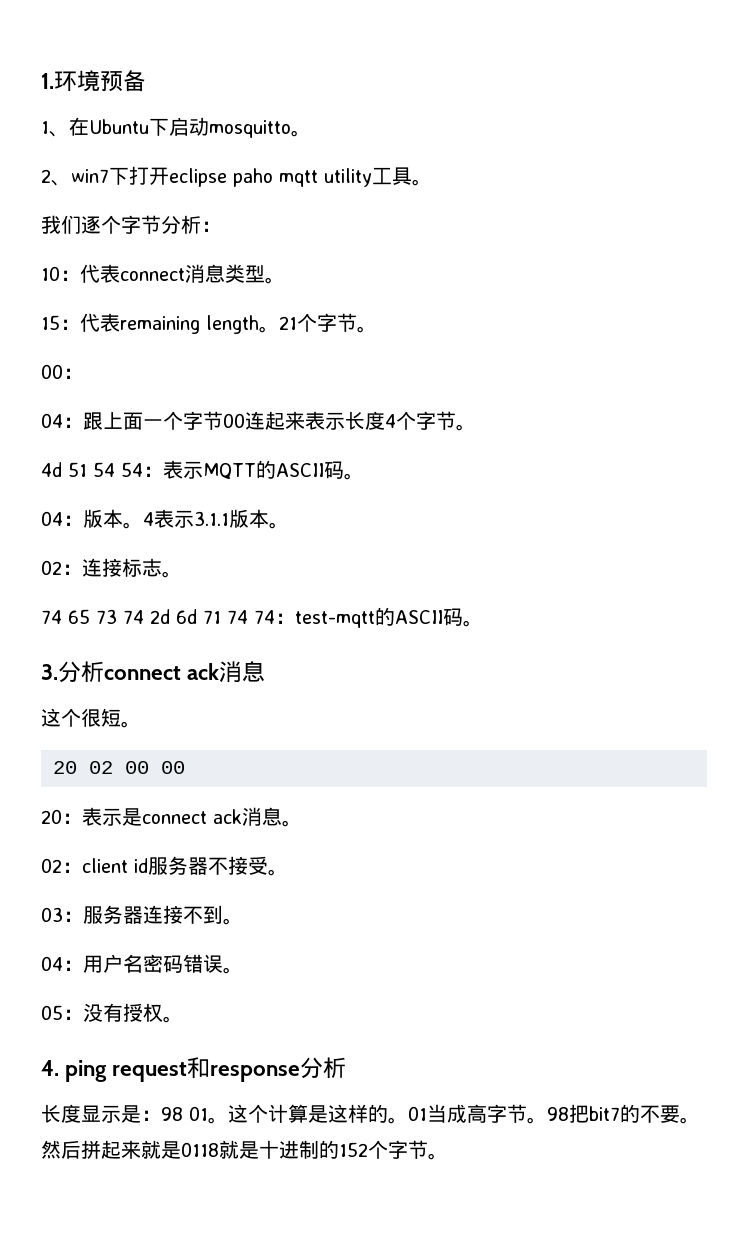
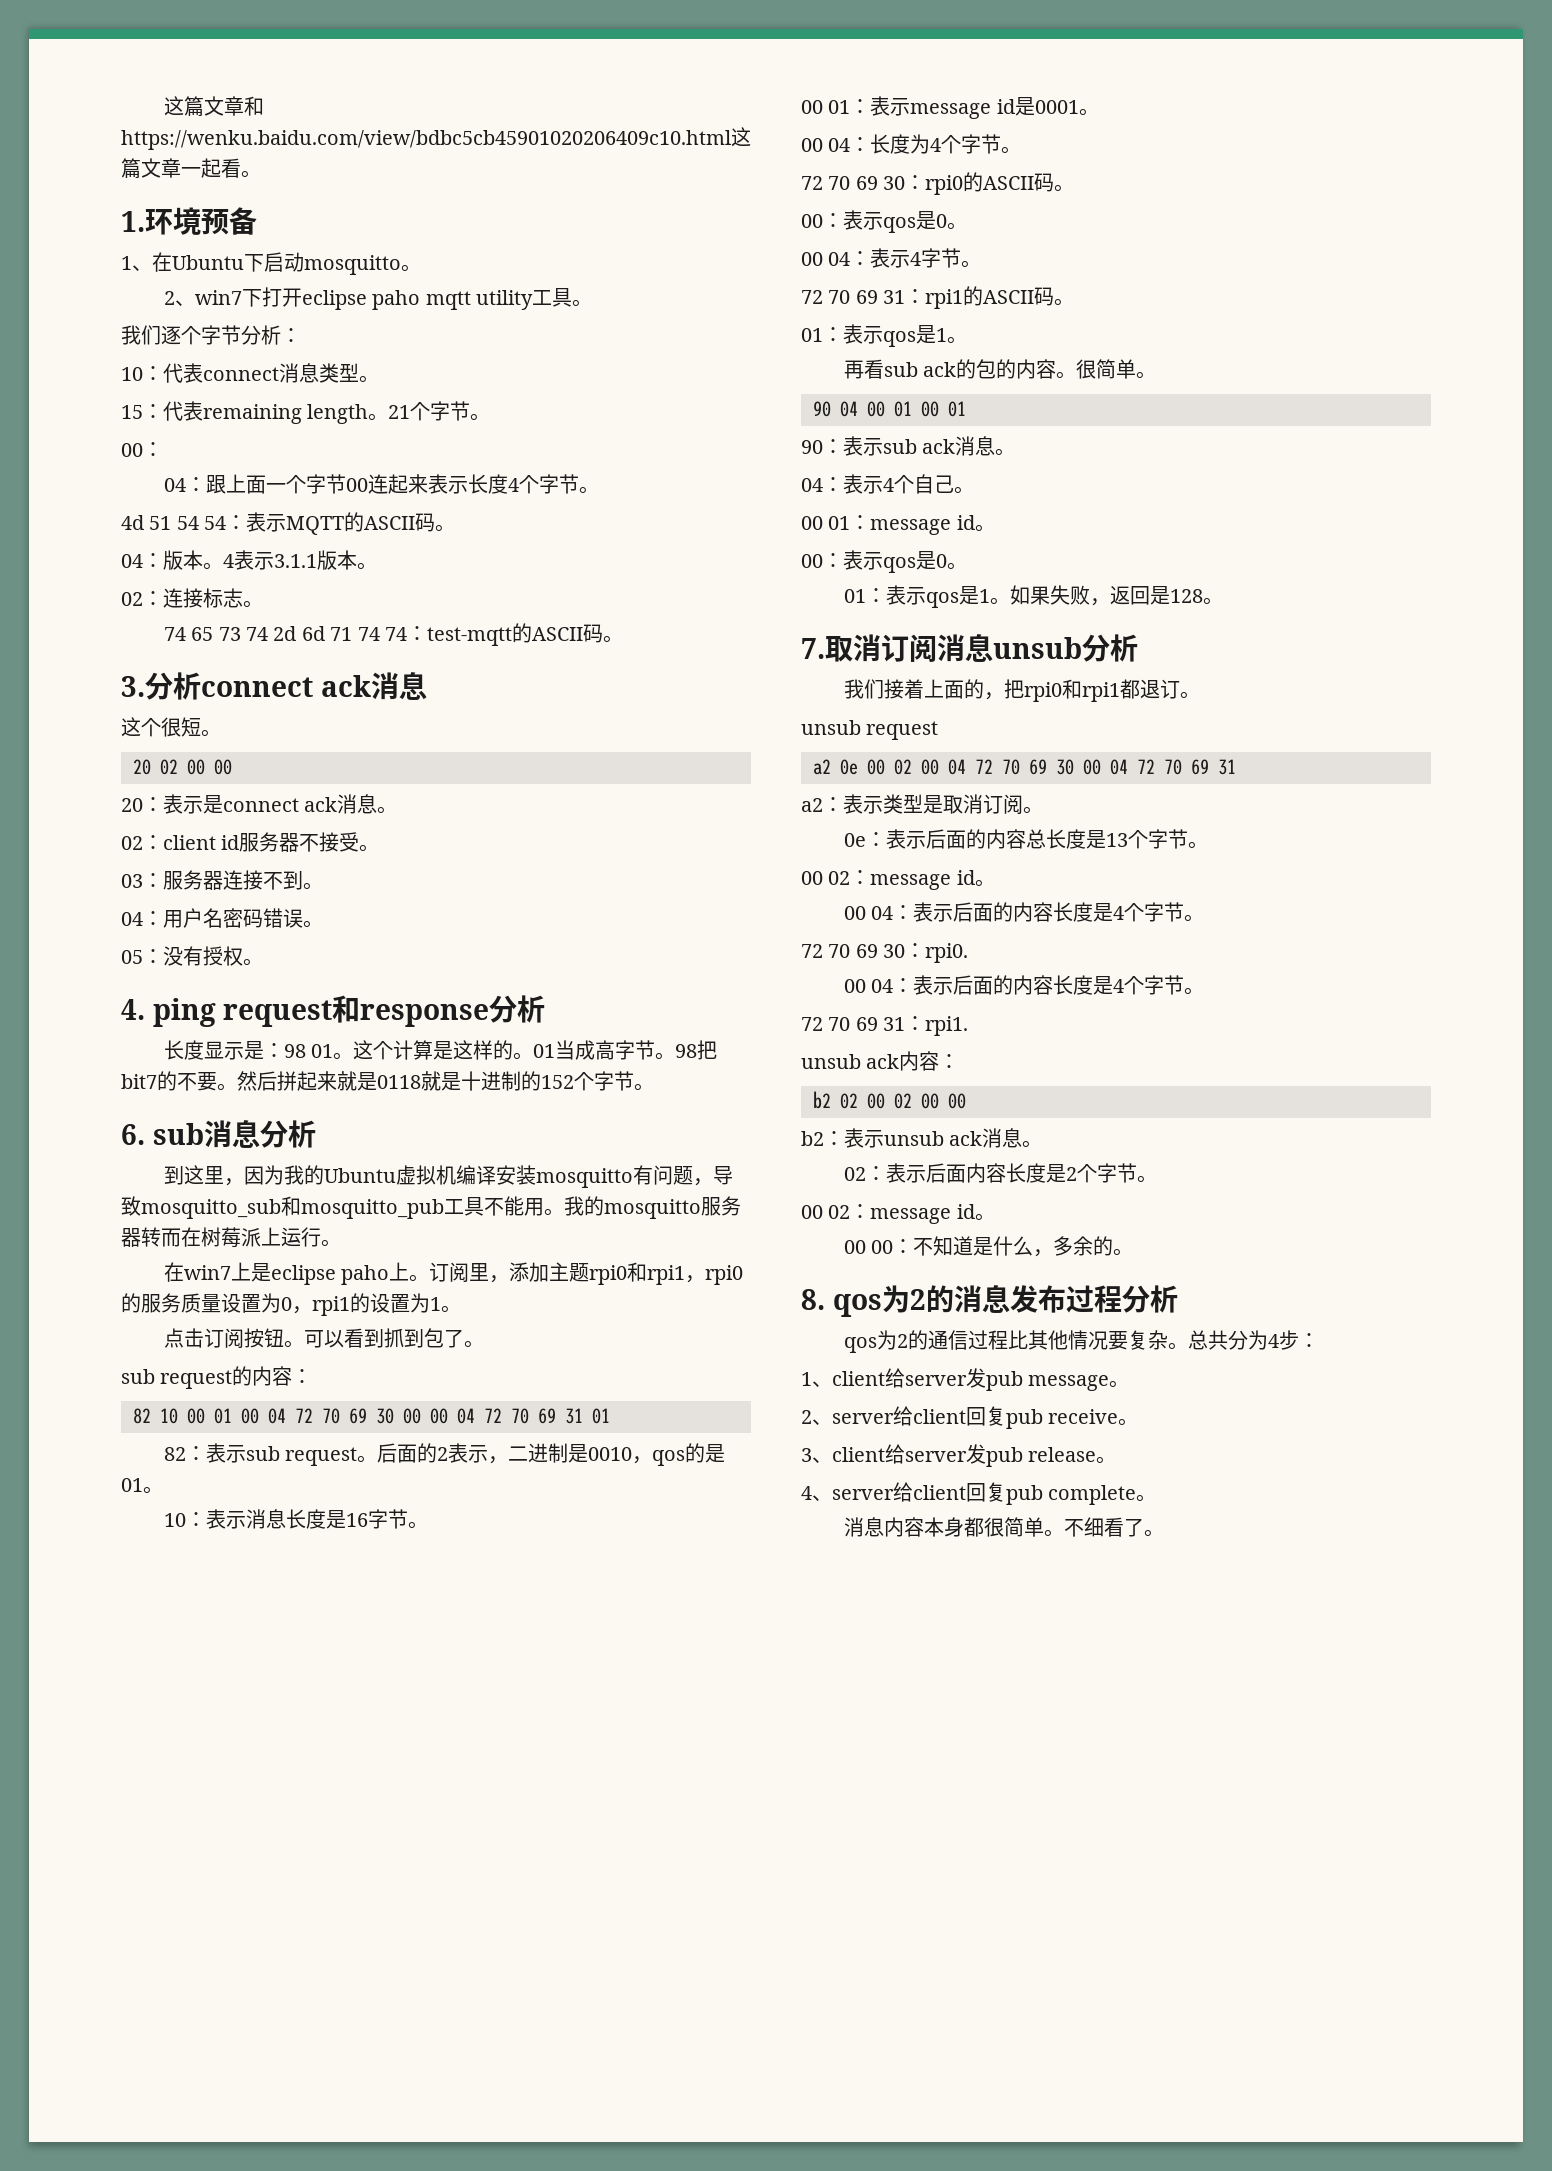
(41, 81) none -> [163,96,264,117] [121,127,751,150] [121,158,261,179] 这篇文章和https://wenku.baidu.com/view/bdbc5cb45901020206409c10.html这篇文章一起看。 //
(448, 1156) none -> [121,1120,316,1148] [163,1165,733,1188] [121,1196,741,1219] [121,1227,341,1248] [163,1262,744,1285] [121,1293,461,1316] [163,1328,484,1348] [121,1366,313,1389] [133,1408,610,1424] [163,1443,726,1466] [121,1478,163,1494] [163,1509,428,1529] [801,96,1099,119] [801,134,1022,154] [801,172,1075,195] [801,210,967,233] [801,248,982,268] [801,286,1075,309] [801,324,967,347] [843,359,1157,379] [813,401,966,417] [801,436,1016,456] [801,474,974,494] [801,515,995,535] [801,550,967,573] [843,585,1223,608] [801,634,1138,662] [843,679,1200,702] [801,720,939,740] [813,759,1236,775] [801,794,1043,814] [843,829,1208,849] [801,870,995,890] [843,902,1205,922] [801,943,969,963] [843,975,1205,995] [801,1016,969,1036] [801,1051,960,1071] [813,1091,966,1109] [801,1128,1043,1148] [843,1163,1157,1183] [801,1204,995,1224] [843,1236,1134,1257] [801,1285,1178,1317] [843,1330,1319,1353] [801,1368,1130,1391] [801,1406,1139,1429] [801,1444,1117,1467] [801,1482,1157,1505] [843,1517,1164,1537] // 6. sub消息分析 // 到这里，因为我的Ubuntu虚拟机编译安装mosquitto有问题，导致mosquitto_sub和mosquitto_pub工具不能用。我的mosquitto服务器转而在树莓派上运行。 // 在win7上是eclipse paho上。订阅里，添加主题rpi0和rpi1，rpi0的服务质量设置为0，rpi1的设置为1。 // 点击订阅按钮。可以看到抓到包了。 // sub request的内容： // 82 10 00 01 00 04 72 70 69 30 00 00 04 72 70 69 31 01 // 82：表示sub request。后面的2表示，二进制是0010，qos的是01。 // 10：表示消息长度是16字节。 // 00 01：表示message id是0001。 // 00 04：长度为4个字节。 // 72 70 69 30：rpi0的ASCII码。 // 00：表示qos是0。 // 00 04：表示4字节。 // 72 70 69 31：rpi1的ASCII码。 // 01：表示qos是1。 // 再看sub ack的包的内容。很简单。 // 90 04 00 01 00 01 // 90：表示sub ack消息。 // 04：表示4个自己。 // 00 01：message id。 // 00：表示qos是0。 // 01：表示qos是1。如果失败，返回是128。 // 7.取消订阅消息unsub分析 // 我们接着上面的，把rpi0和rpi1都退订。 // unsub request // a2 0e 00 02 00 04 72 70 69 30 00 04 72 70 69 31 // a2：表示类型是取消订阅。 // 0e：表示后面的内容总长度是13个字节。 // 00 02：message id。 // 00 04：表示后面的内容长度是4个字节。 // 72 70 69 30：rpi0. // 00 04：表示后面的内容长度是4个字节。 // 72 70 69 31：rpi1. // unsub ack内容： // b2 02 00 02 00 00 // b2：表示unsub ack消息。 // 02：表示后面内容长度是2个字节。 // 00 02：message id。 // 00 00：不知道是什么，多余的。 // 8. qos为2的消息发布过程分析 // qos为2的通信过程比其他情况要复杂。总共分为4步： // 1、client给server发pub message。 // 2、server给client回复pub receive。 // 3、client给server发pub release。 // 4、server给client回复pub complete。 // 消息内容本身都很简单。不细看了。

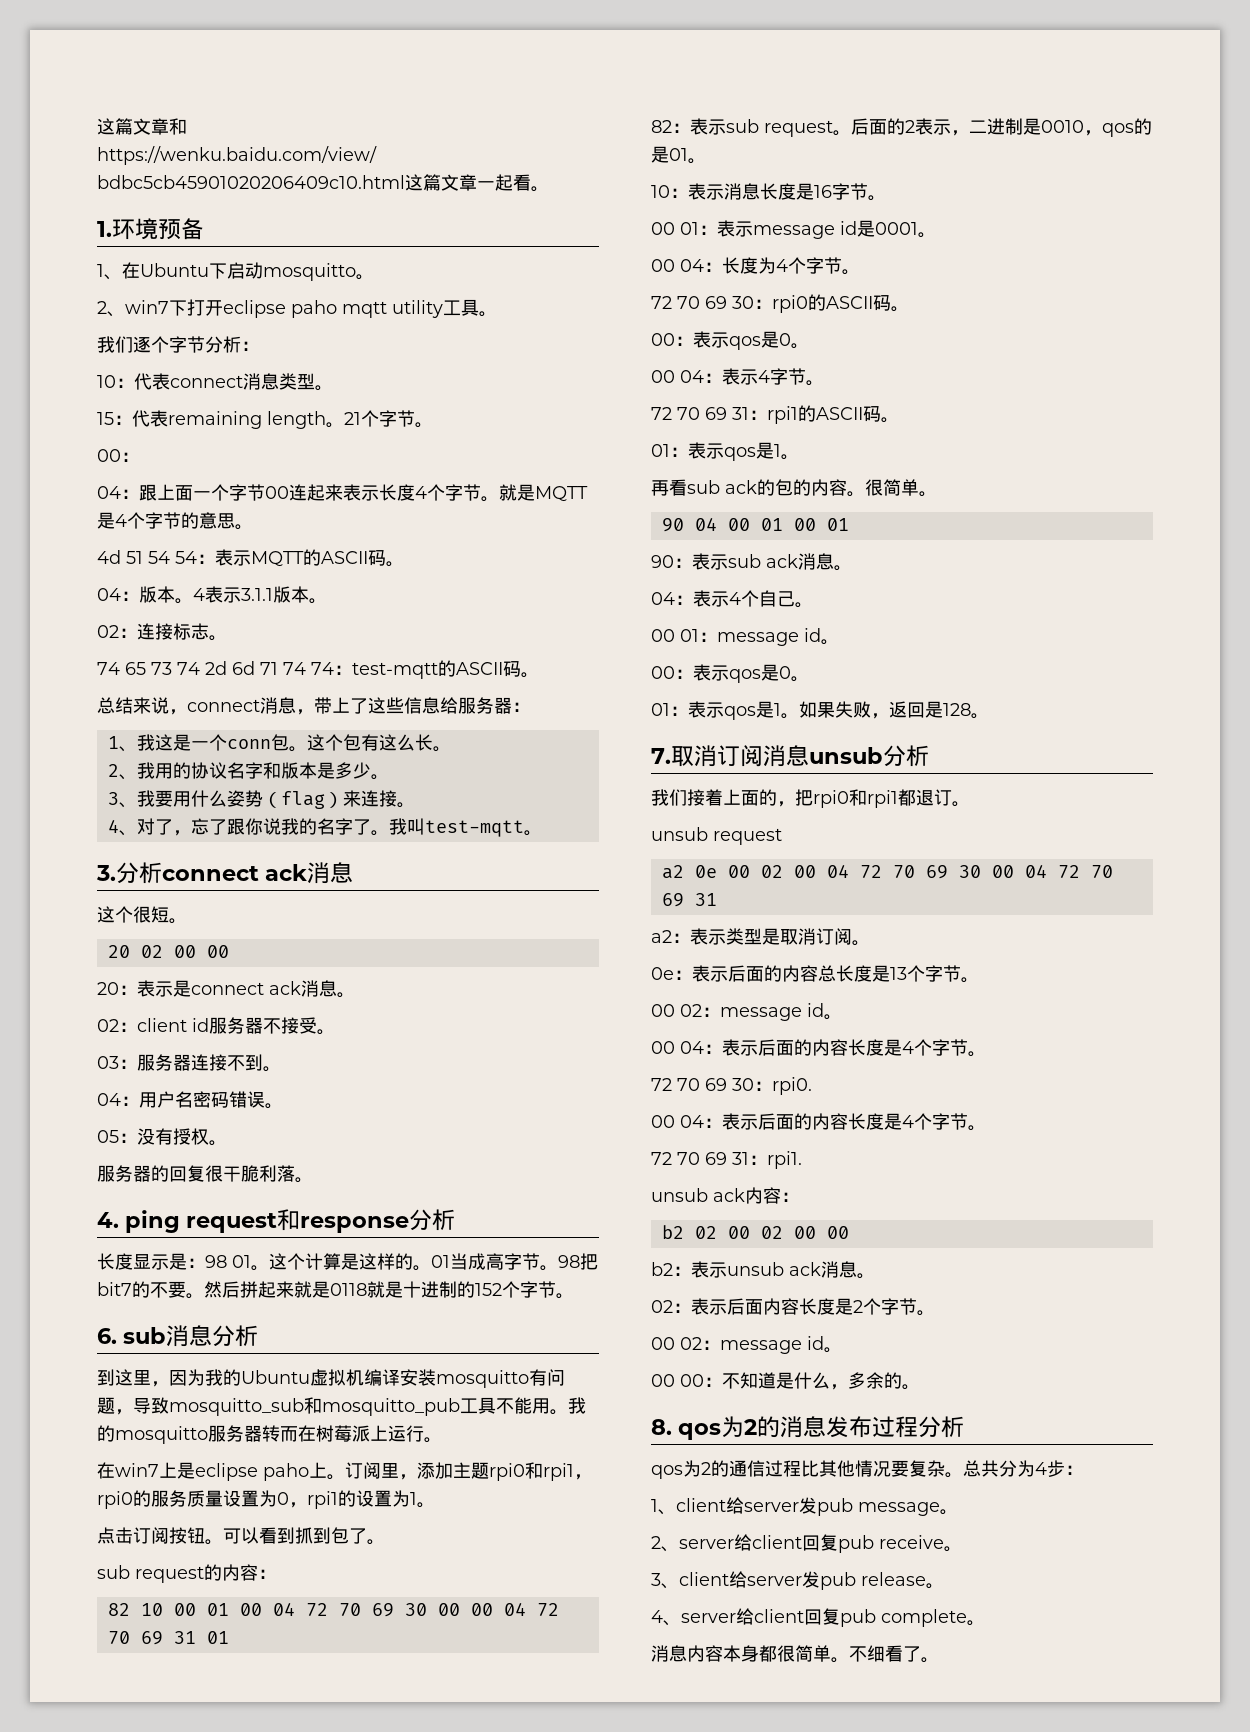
(599, 490) none -> [499,484,588,502] [97,512,253,530] 就是MQTT是4个字节的意思。
(623, 639) none -> [97,697,530,715] [107,734,451,752] [107,762,389,780] [107,790,415,809] [107,818,542,837] // 总结来说，connect消息，带上了这些信息给服务器： // 1、我这是一个conn包。这个包有这么长。 // 2、我用的协议名字和版本是多少。 // 3、我要用什么姿势（flag）来连接。 // 4、对了，忘了跟你说我的名字了。我叫test-mqtt。
(263, 962) none -> [97,1165,313,1183] // 服务器的回复很干脆利落。

